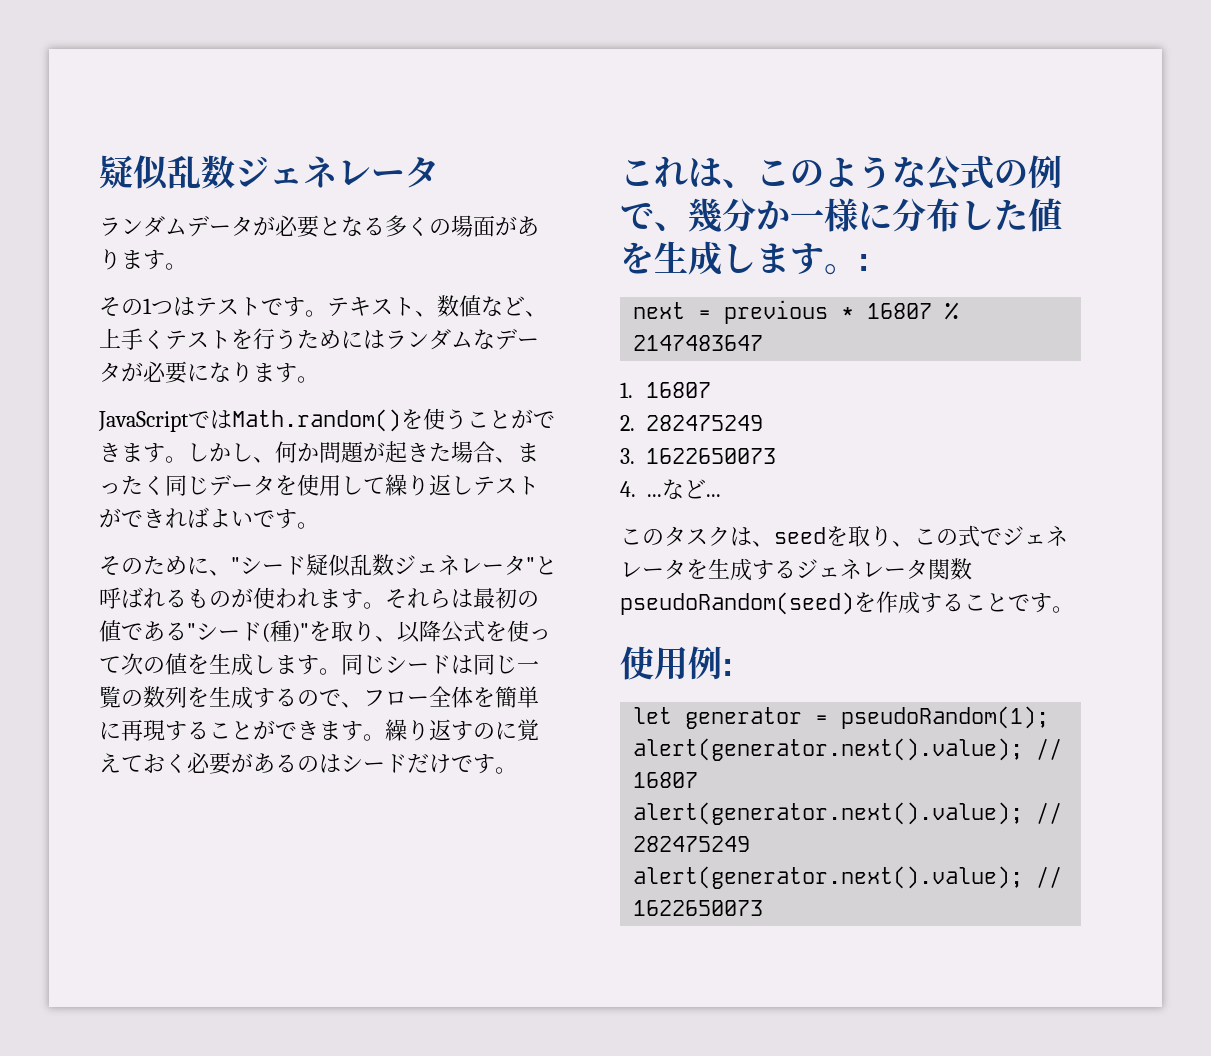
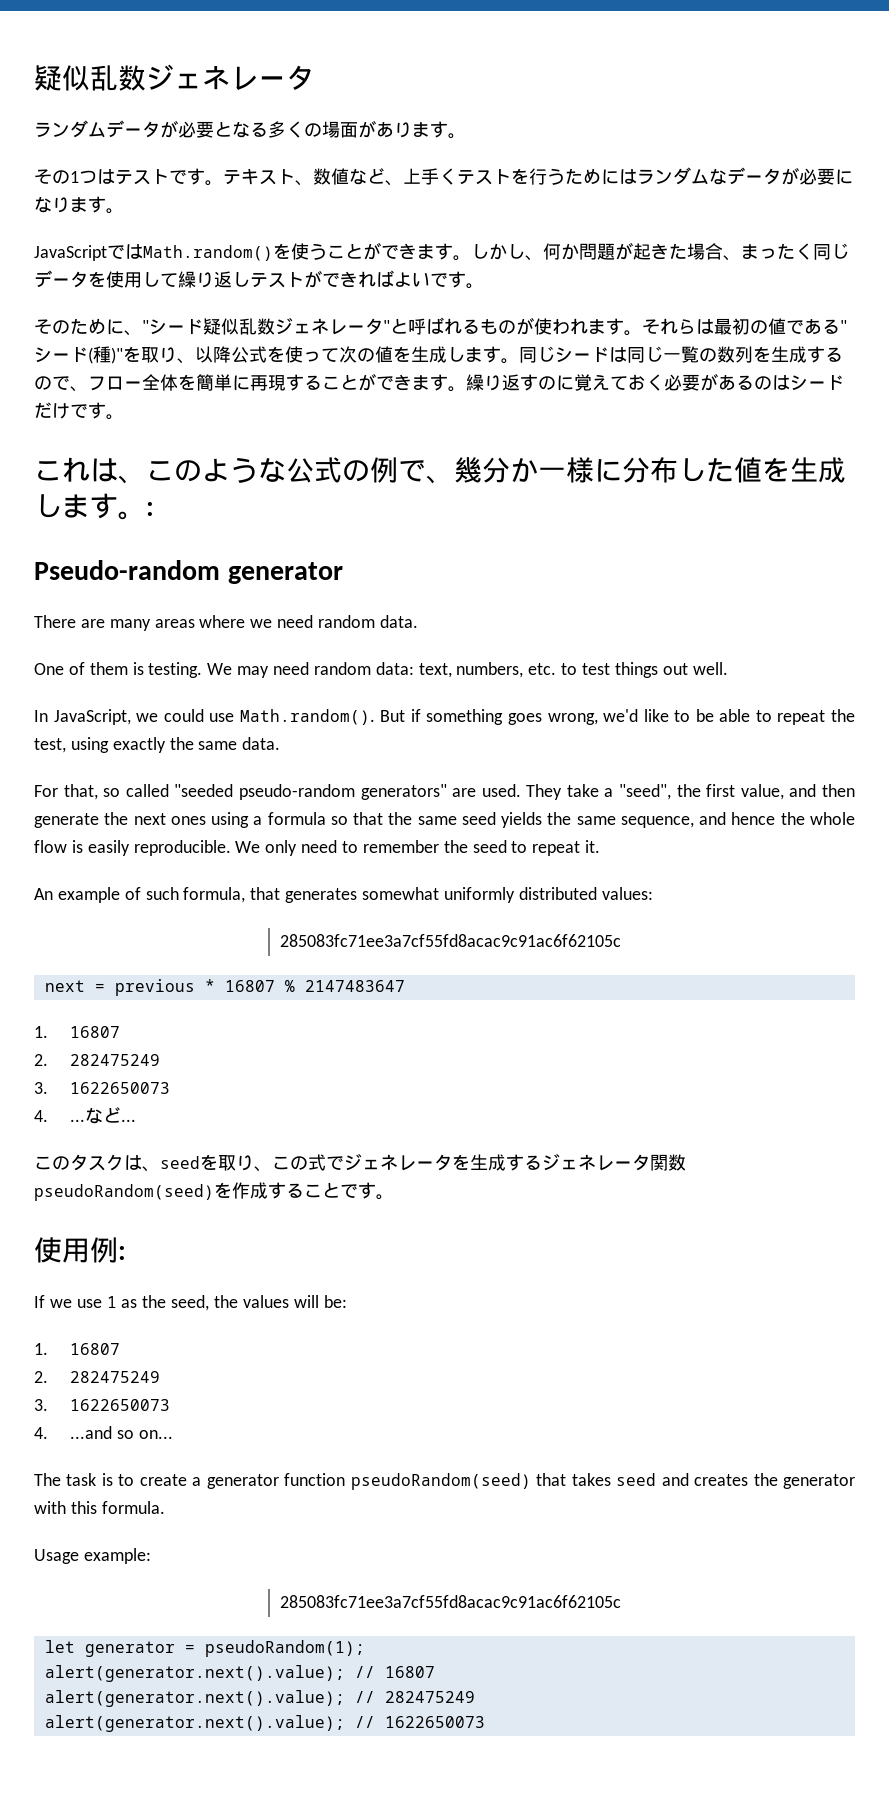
(869, 262) none -> [34,560,343,584] [34,615,418,631] [34,662,728,678] [34,709,855,725] [34,737,281,753] [34,784,856,800] [34,812,856,828] [34,840,601,856] [34,887,653,903] [280,934,622,947] // Pseudo-random generator // There are many areas where we need random data. // One of them is testing. We may need random data: text, numbers, etc. to test things out well. // In JavaScript, we could use Math.random(). But if something goes wrong, we'd like to be able to repeat the test, using exactly the same data. // For that, so called "seeded pseudo-random generators" are used. They take a "seed", the first value, and then generate the next ones using a formula so that the same seed yields the same sequence, and hence the whole flow is easily reproducible. We only need to remember the seed to repeat it. // An example of such formula, that generates somewhat uniformly distributed values: // 285083fc71ee3a7cf55fd8acac9c91ac6f62105c
(733, 667) none -> [34,1295,347,1311] [34,1343,120,1355] [34,1371,160,1383] [34,1399,170,1411] [34,1426,173,1439] [34,1473,856,1490] [34,1501,165,1514] [34,1548,151,1564] [280,1595,622,1608] // If we use 1 as the seed, the values will be: // 1. 16807 // 2. 282475249 // 3. 1622650073 // 4. ...and so on... // The task is to create a generator function pseudoRandom(seed) that takes seed and creates the generator with this formula. // Usage example: // 285083fc71ee3a7cf55fd8acac9c91ac6f62105c

